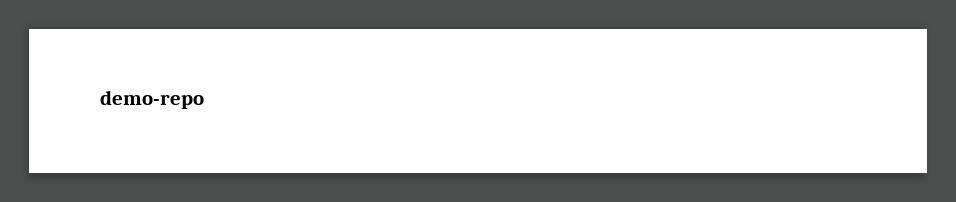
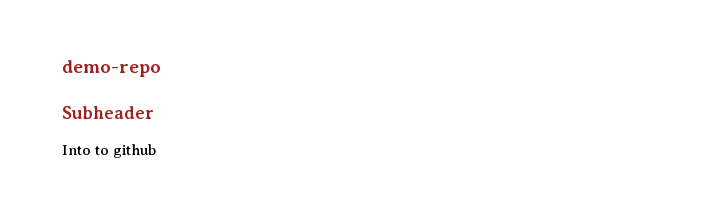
(204, 99) none -> [62,106,154,119] [62,144,157,158] // Subheader // Into to github

